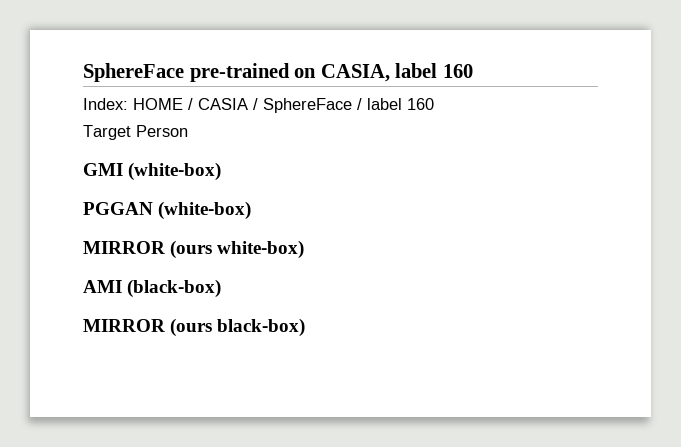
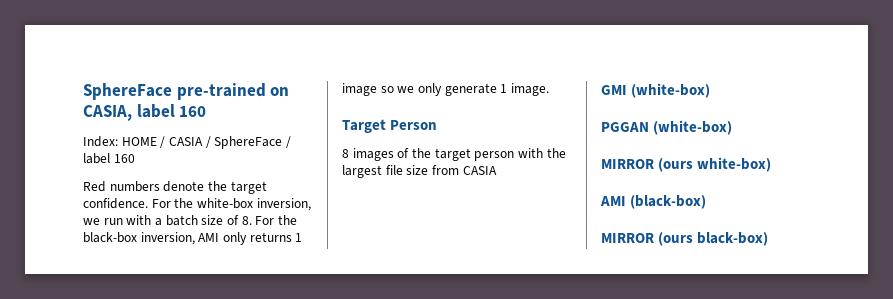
[83,125,188,140] Target Person -> [83,181,267,194] [83,198,311,211] [83,215,297,226] [83,232,303,245] [342,83,549,96] [342,119,438,133] [342,148,566,161] [342,165,497,178] Red numbers denote the target confidence. For the white-box inversion, we run with a batch size of 8. For the black-box inversion, AMI only returns 1 image so we only generate 1 image. // Target Person // 8 images of the target person with the largest file size from CASIA

